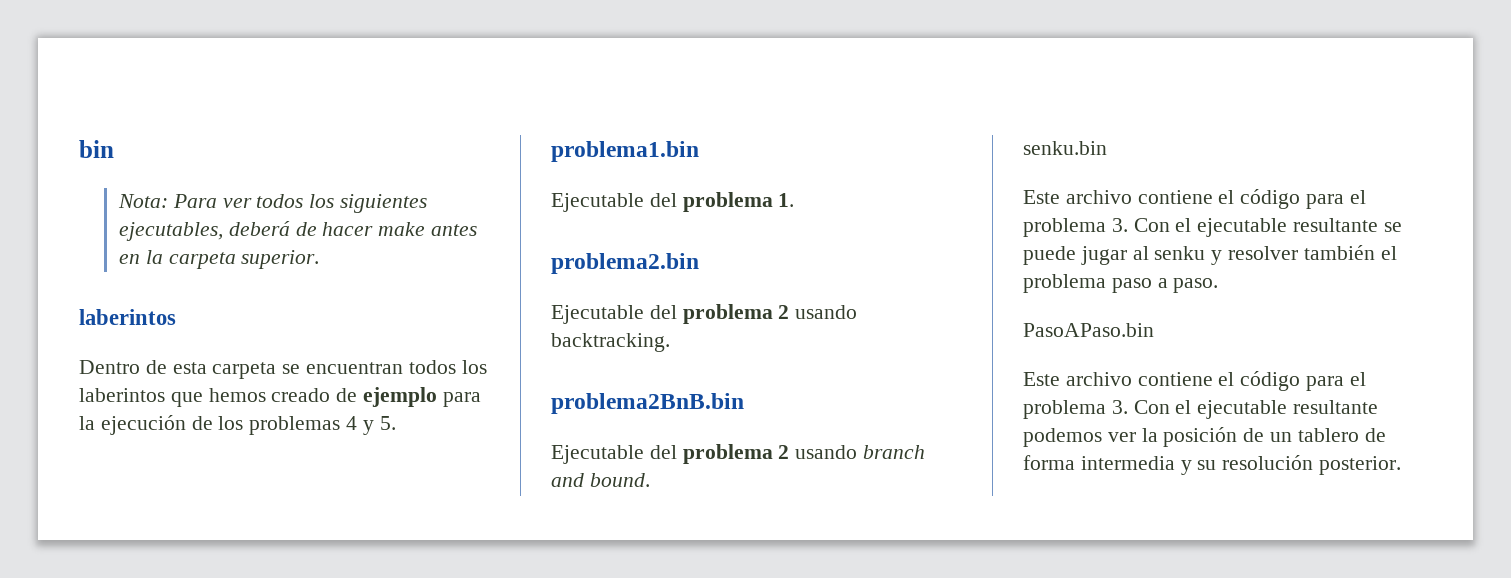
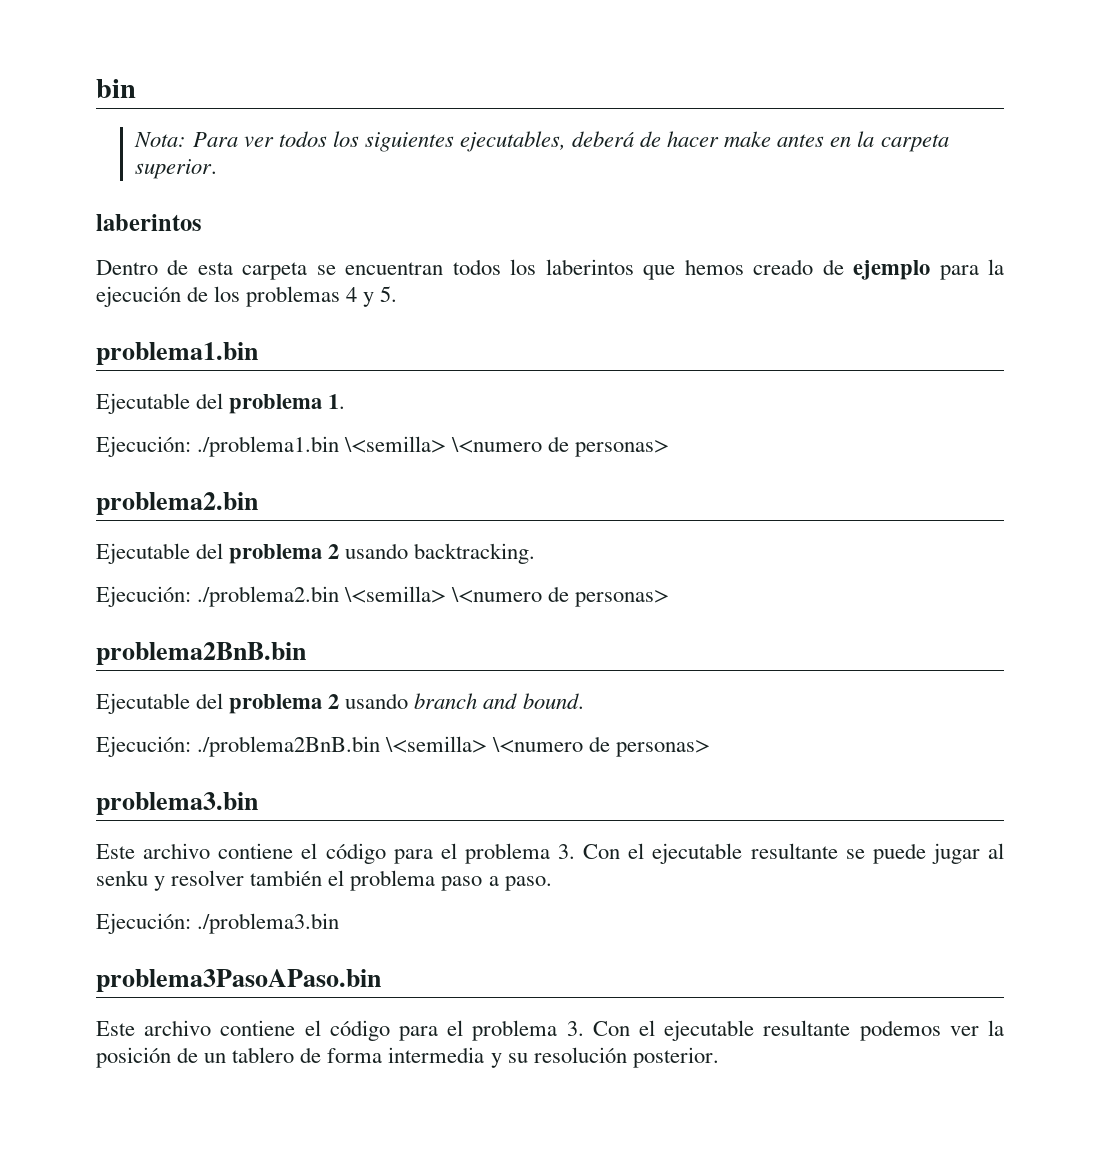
(795, 200) none -> [96,436,670,457] // Ejecución: ./problema1.bin \<semilla> \<numero de personas>
(670, 342) none -> [96,586,670,607] // Ejecución: ./problema2.bin \<semilla> \<numero de personas>
[1023,141,1107,155] senku.bin -> [96,736,711,757] [96,792,258,815] Ejecución: ./problema2BnB.bin \<semilla> \<numero de personas> // problema3.bin
[1023,323,1154,337] PasoAPaso.bin -> [96,913,340,934] [96,969,381,992] Ejecución: ./problema3.bin // problema3PasoAPaso.bin

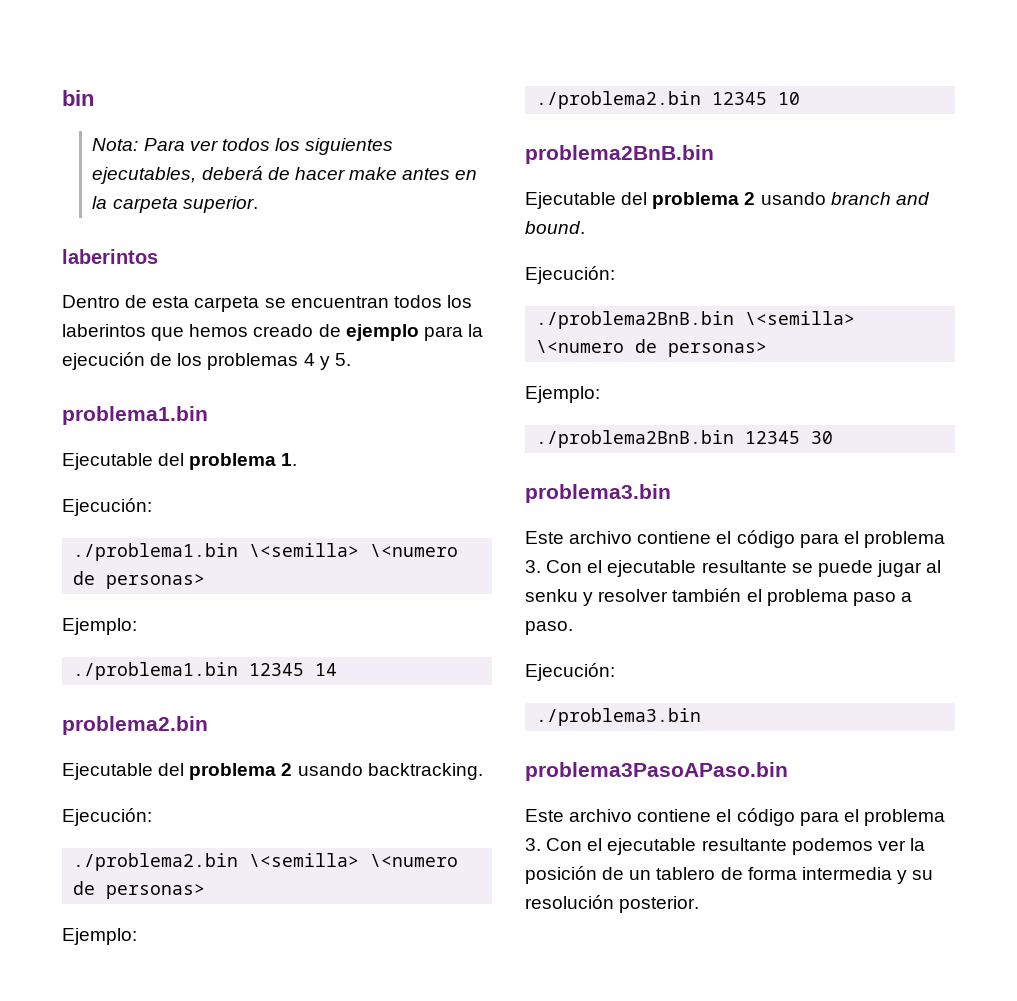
(191, 446) none -> (152, 507) //
(670, 448) none -> [62,618,137,635] [73,662,338,680] // Ejemplo: // ./problema1.bin 12345 14
(191, 596) none -> (152, 817) //
(670, 598) none -> [62,928,137,945] [536,91,801,109] // Ejemplo: // ./problema2.bin 12345 10
(191, 746) none -> (615, 275) //
(711, 748) none -> [525,386,600,403] [536,430,834,448] // Ejemplo: // ./problema2BnB.bin 12345 30
(191, 923) none -> (615, 672) //

